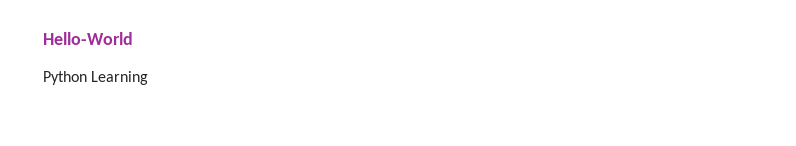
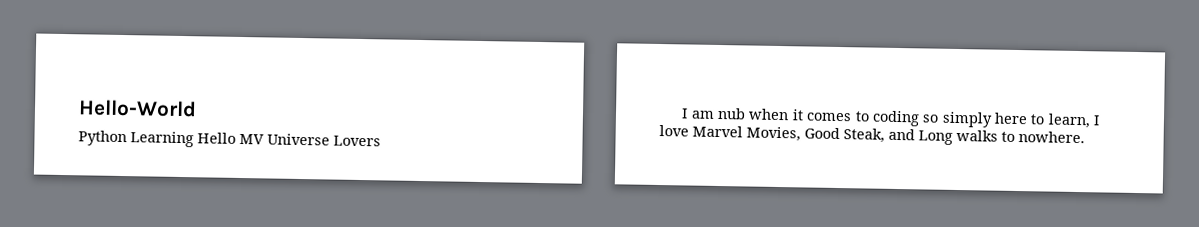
(149, 78) none -> [197,132,381,147] [681,107,1100,129] [659,125,1085,145] Hello MV Universe Lovers // I am nub when it comes to coding so simply here to learn, I love Marvel Movies, Good Steak, and Long walks to nowhere.

